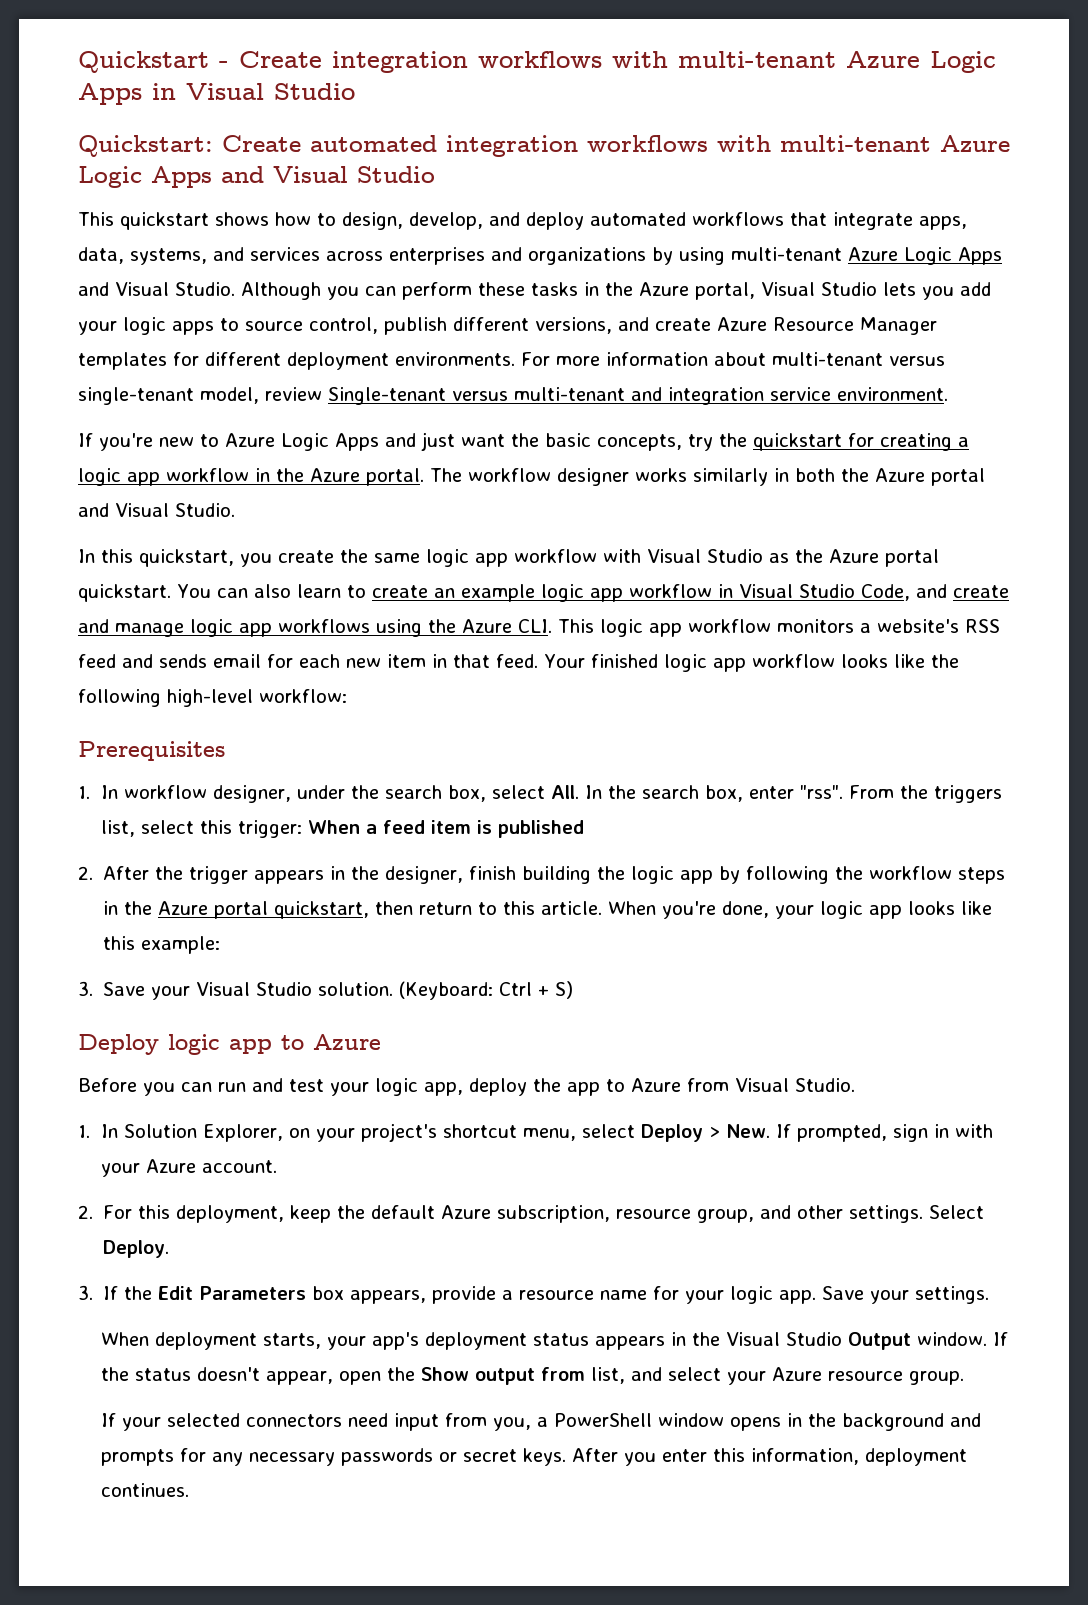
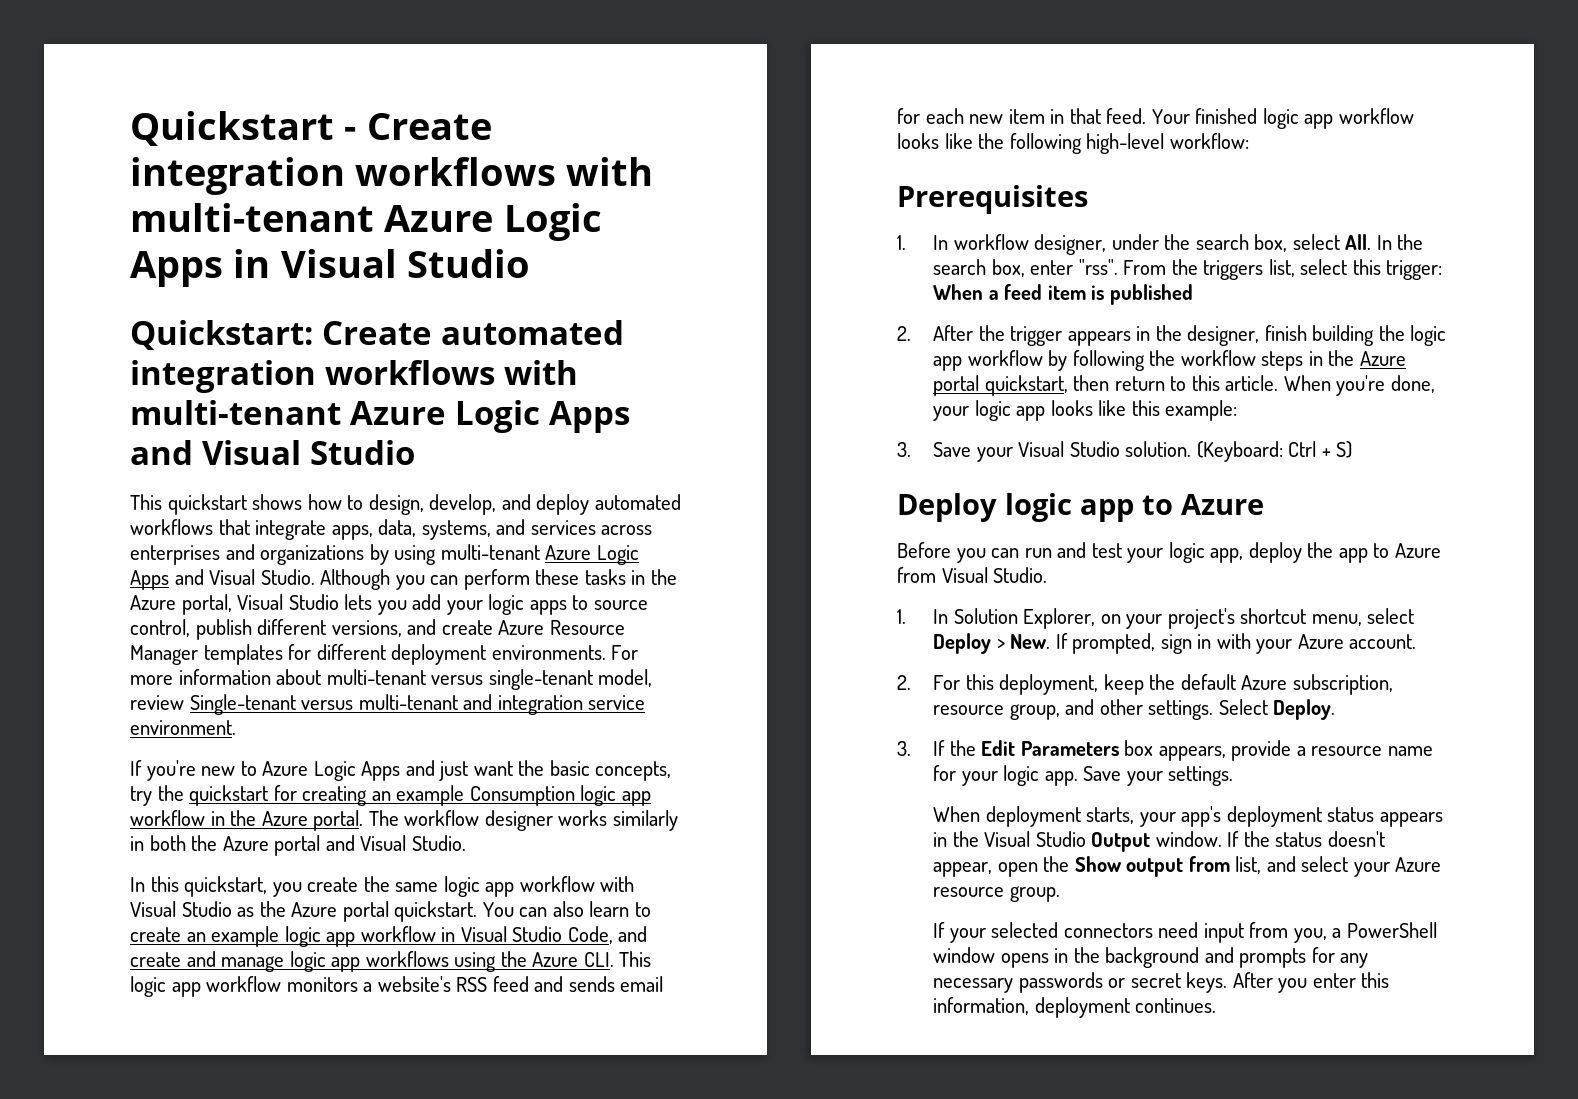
[958,437,969,447] a -> [371,785,575,806] an example Consumption
(714, 877) none -> [967,350,1043,366] workflow

